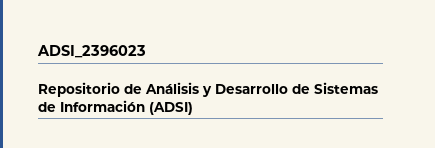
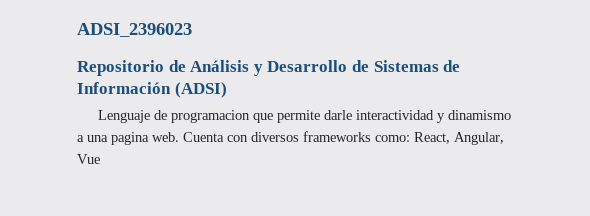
(193, 108) none -> [98,110,512,123] [77,131,504,145] [77,154,100,164] // Lenguaje de programacion que permite darle interactividad y dinamismo a una pagina web. Cuenta con diversos frameworks como: React, Angular, Vue

